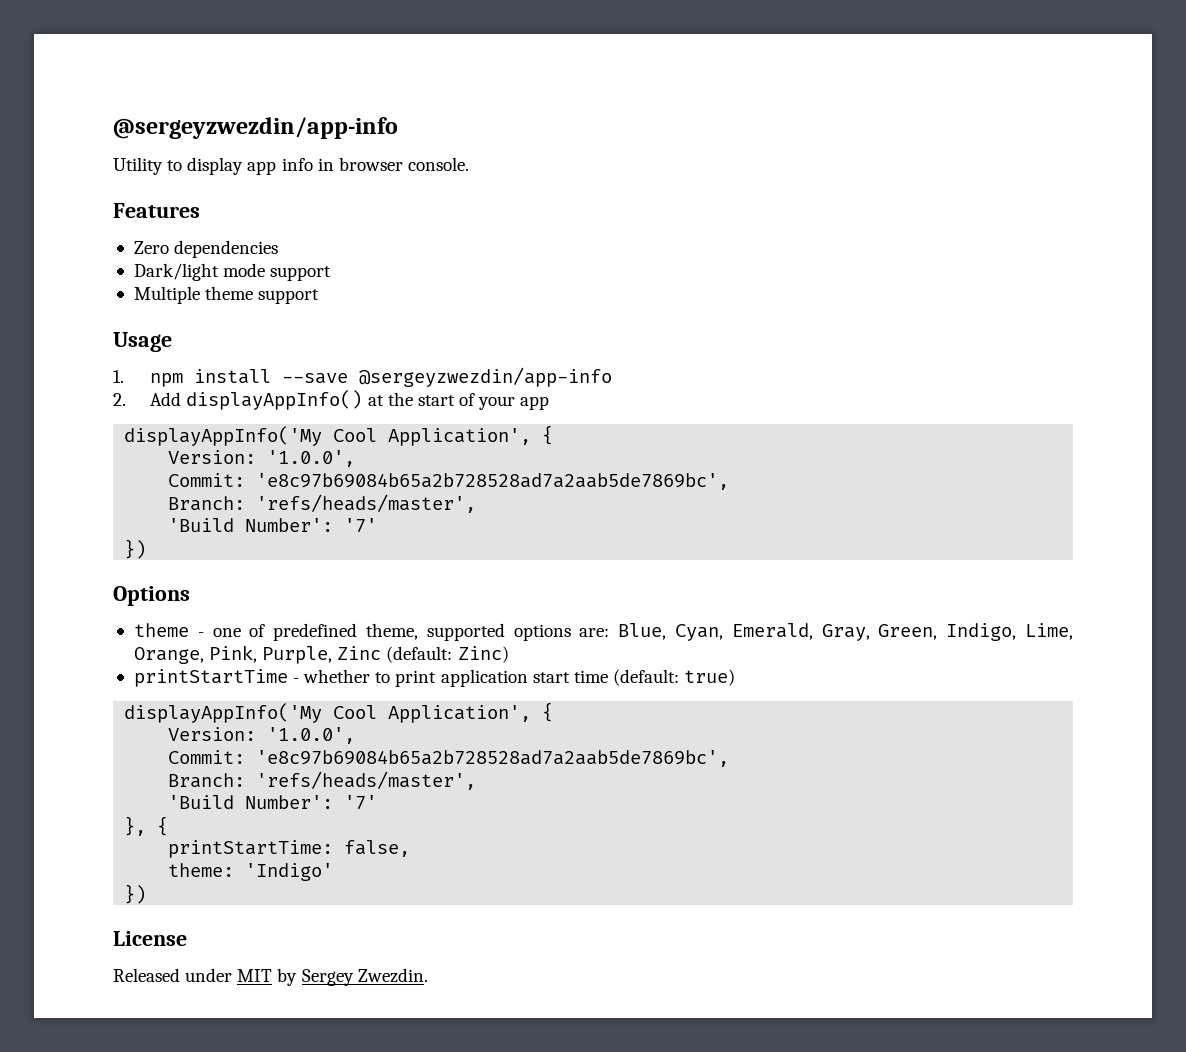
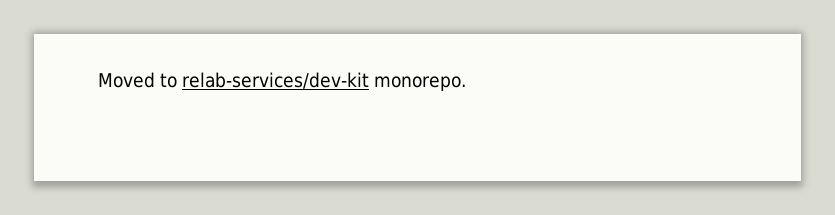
[113,117,398,139] [113,157,469,175] [113,203,200,218] [133,240,279,258] [133,263,332,281] [133,286,320,304] [113,332,172,352] [113,367,613,387] [113,390,550,410] [124,425,554,446] [168,450,356,467] [168,473,730,490] [168,494,477,513] [168,518,378,532] [124,539,147,559] [113,586,190,606] [133,623,1073,641] [133,645,509,664] [133,669,736,687] [124,702,554,723] [168,727,356,744] [168,750,730,767] [168,771,477,790] [168,795,378,809] [124,816,169,836] [168,840,411,858] [168,863,334,881] [124,884,147,904] [113,931,187,946] [113,968,428,986] @sergeyzwezdin/app-info // Utility to display app info in browser console. // Features // Zero dependencies // Dark/light mode support // Multiple theme support // Usage // 1. npm install --save @sergeyzwezdin/app-info // 2. Add displayAppInfo() at the start of your app // displayAppInfo('My Cool Application', { // Version: '1.0.0', // Commit: 'e8c97b69084b65a2b728528ad7a2aab5de7869bc', // Branch: 'refs/heads/master', // 'Build Number': '7' // }) // Options // theme - one of predefined theme, supported options are: Blue, Cyan, Emerald, Gray, Green, Indigo, Lime, Orange, Pink, Purple, Zinc (default: Zinc) // printStartTime - whether to print application start time (default: true) // displayAppInfo('My Cool Application', { // Version: '1.0.0', // Commit: 'e8c97b69084b65a2b728528ad7a2aab5de7869bc', // Branch: 'refs/heads/master', // 'Build Number': '7' // }, { // printStartTime: false, // theme: 'Indigo' // }) // License // Released under MIT by Sergey Zwezdin. -> [98,72,467,91] Moved to relab-services/dev-kit monorepo.

